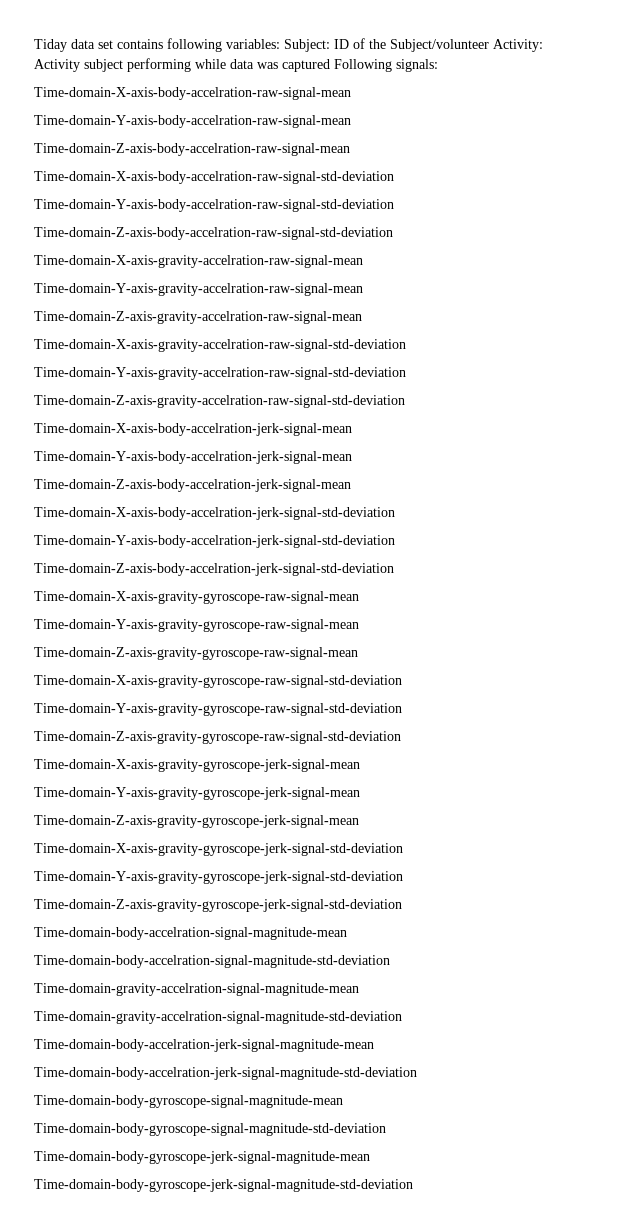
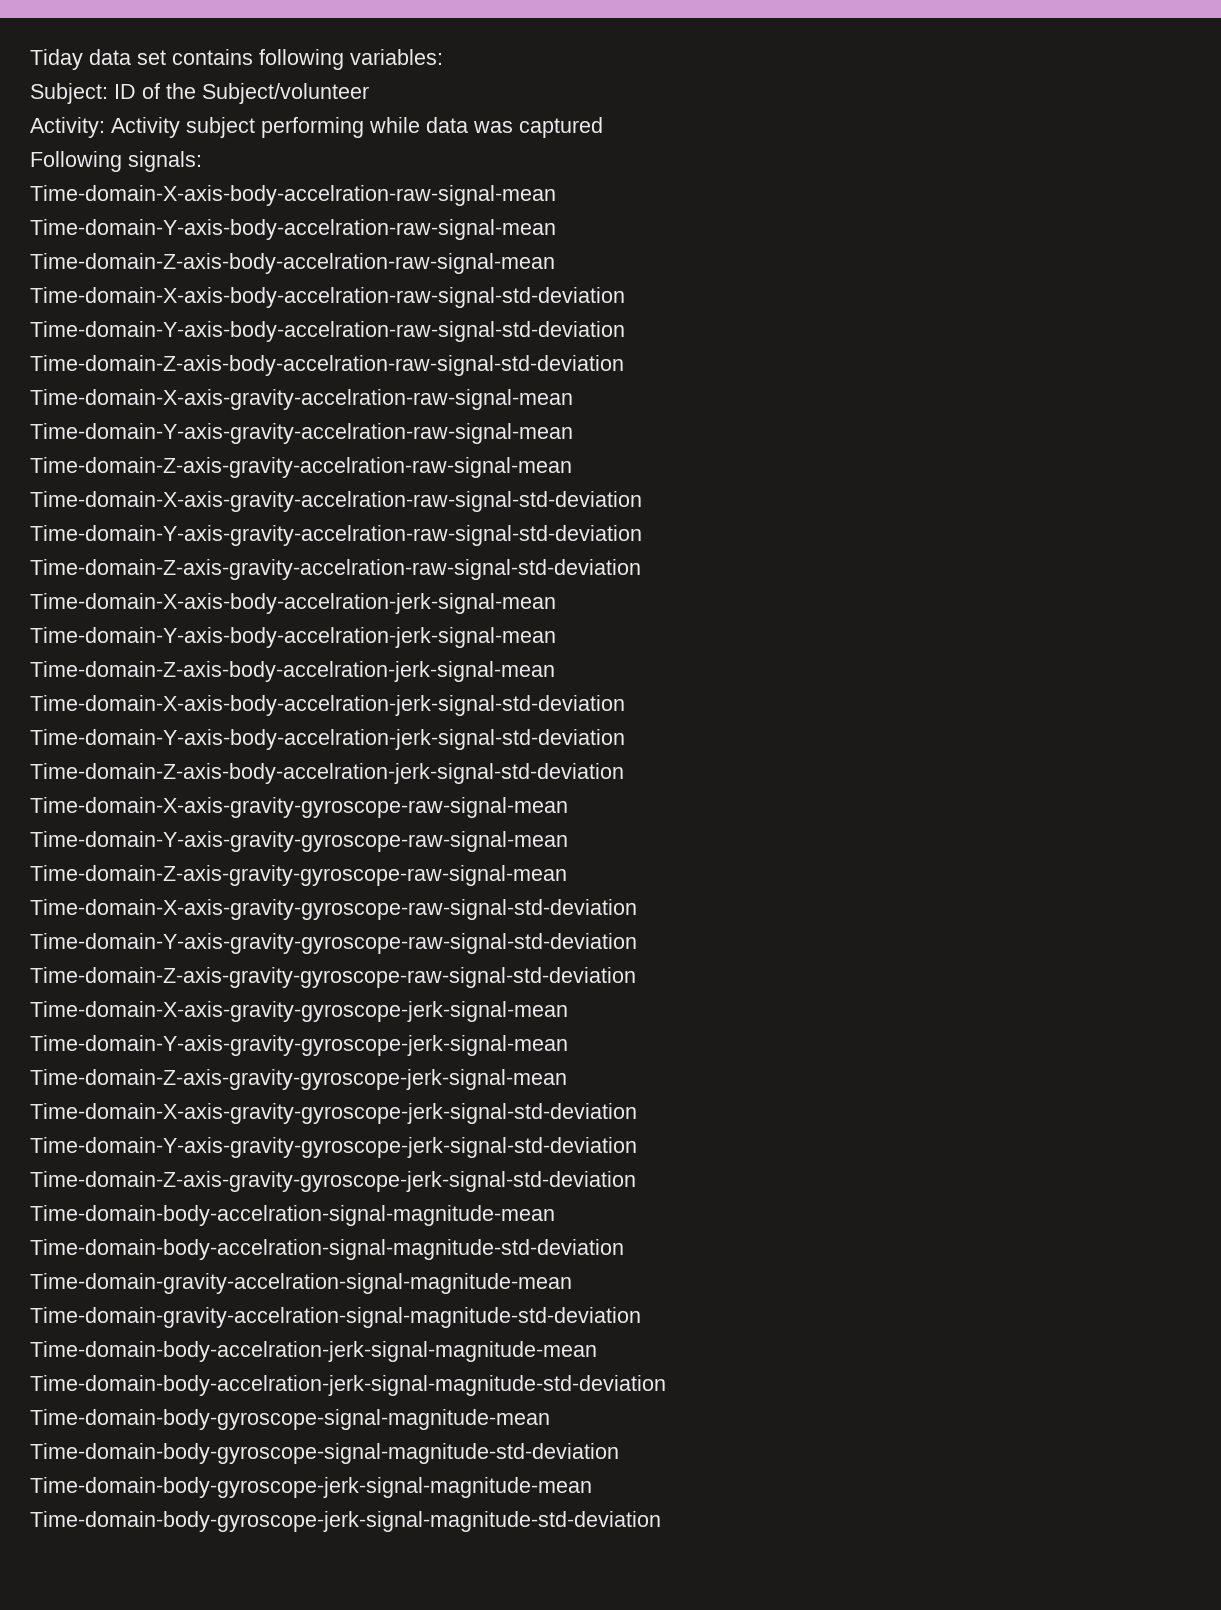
(280, 44) none -> (443, 57) //
(489, 45) none -> (369, 93) //
(330, 65) none -> (603, 127) //

